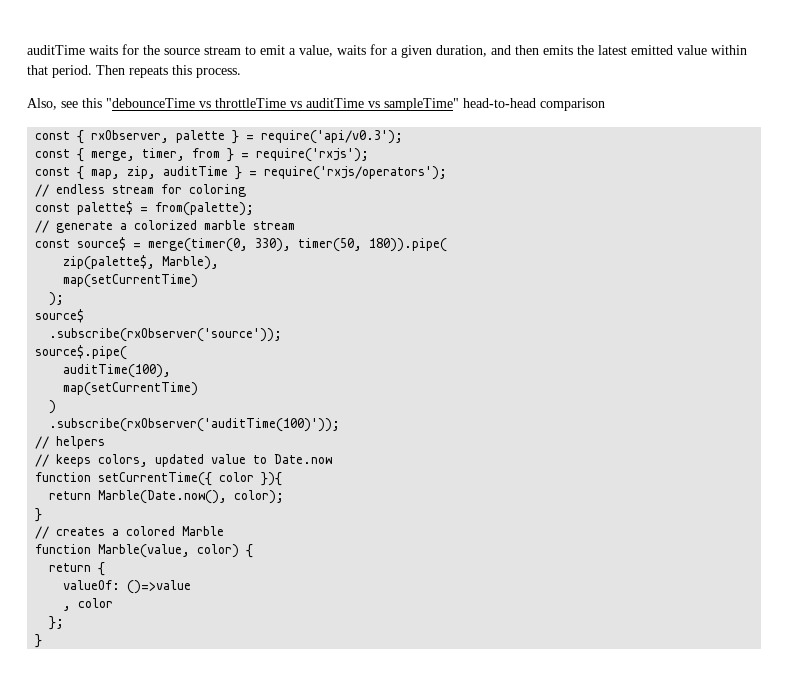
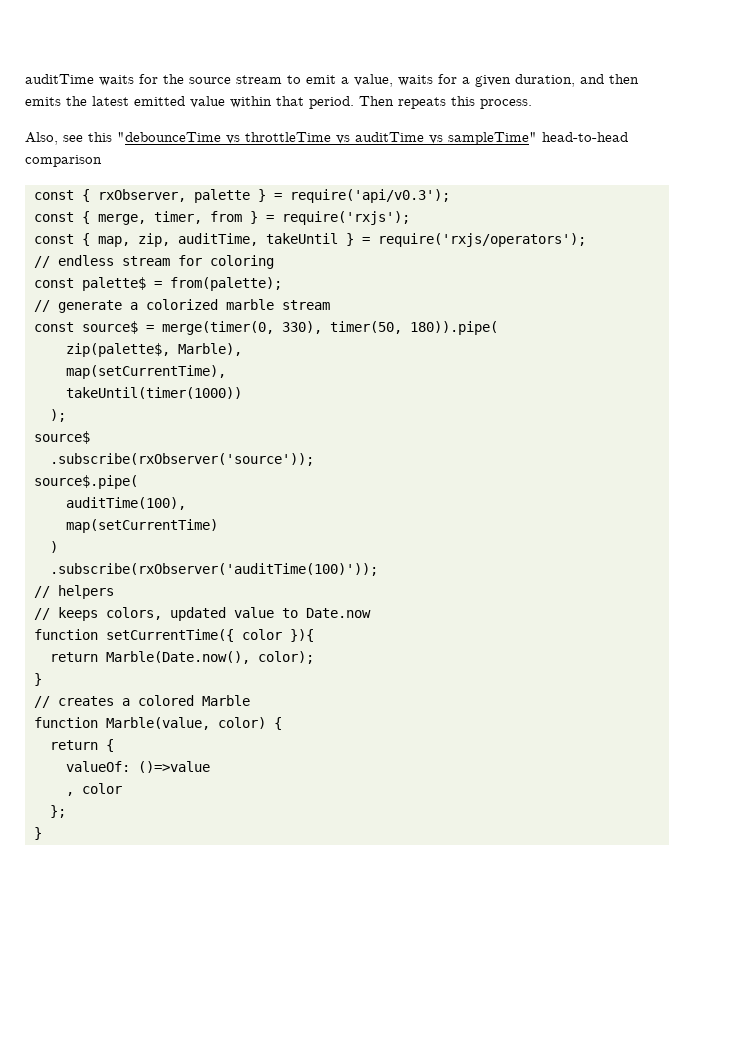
[163,166,229,176] auditTime -> [177,233,338,246] auditTime, takeUntil
[63,274,199,288] map(setCurrentTime) -> [65,365,226,379] [65,387,242,399] map(setCurrentTime), // takeUntil(timer(1000))

